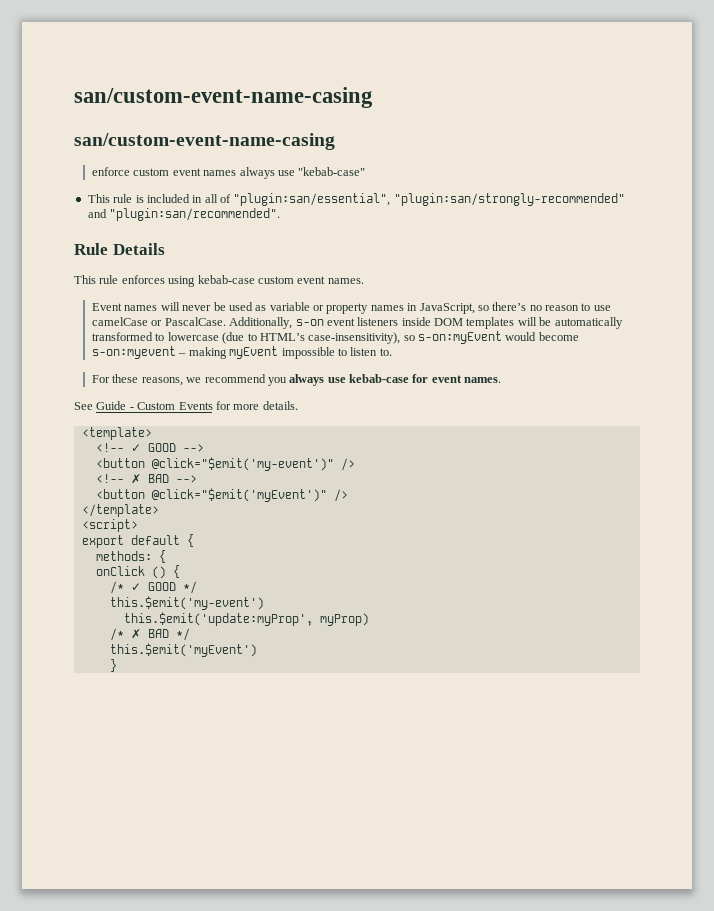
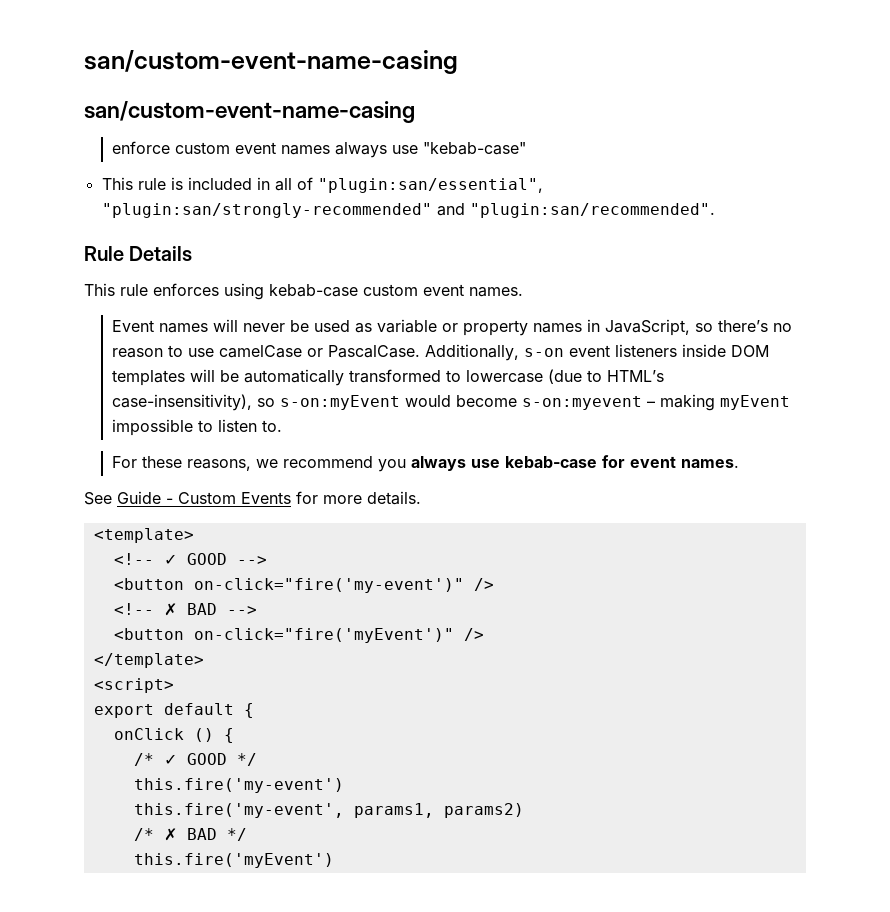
[151,457,334,471] @click="$emit('my-event')" -> [193,578,464,593] on-click="fire('my-event')"
[151,488,327,502] @click="$emit('myEvent')" -> [193,628,454,643] on-click="fire('myEvent')"
[95,550,166,563] // methods: { -> (254, 710) none
[109,596,264,610] [123,612,369,626] this.$emit('my-event') // this.$emit('update:myProp', myProp) -> [133,778,344,793] [133,803,524,818] this.fire('my-event') // this.fire('my-event', params1, params2)
[109,643,257,657] [109,659,117,672] this.$emit('myEvent') // } -> [133,853,334,868] this.fire('myEvent')

